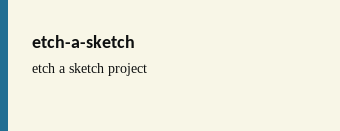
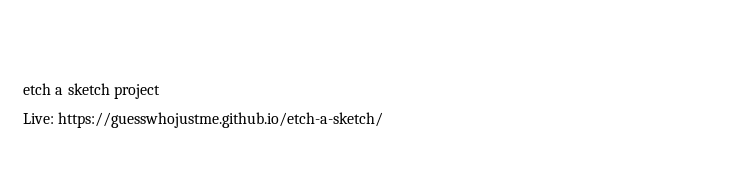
[32,35,135,48] etch-a-sketch // -> (23, 89) none
(147, 69) none -> [23,112,384,128] // Live: https://guesswhojustme.github.io/etch-a-sketch/

